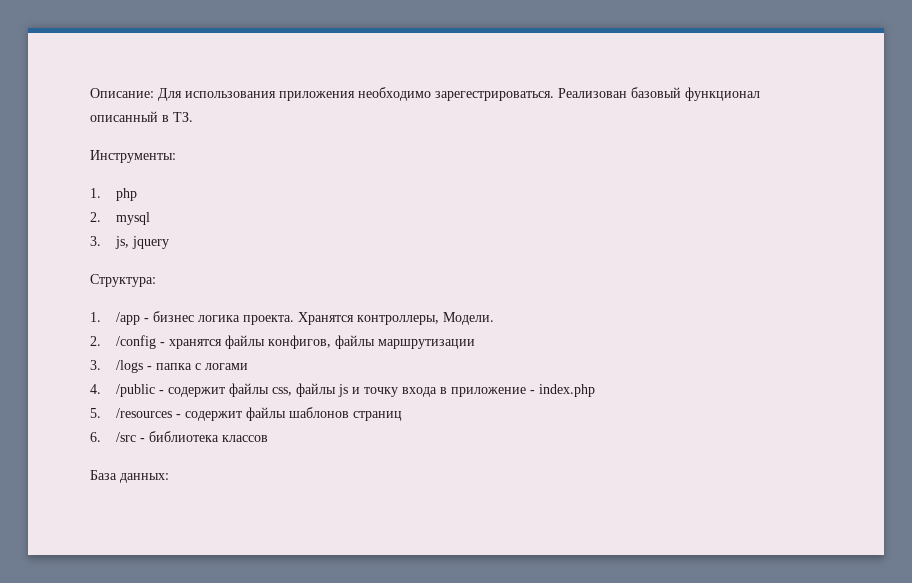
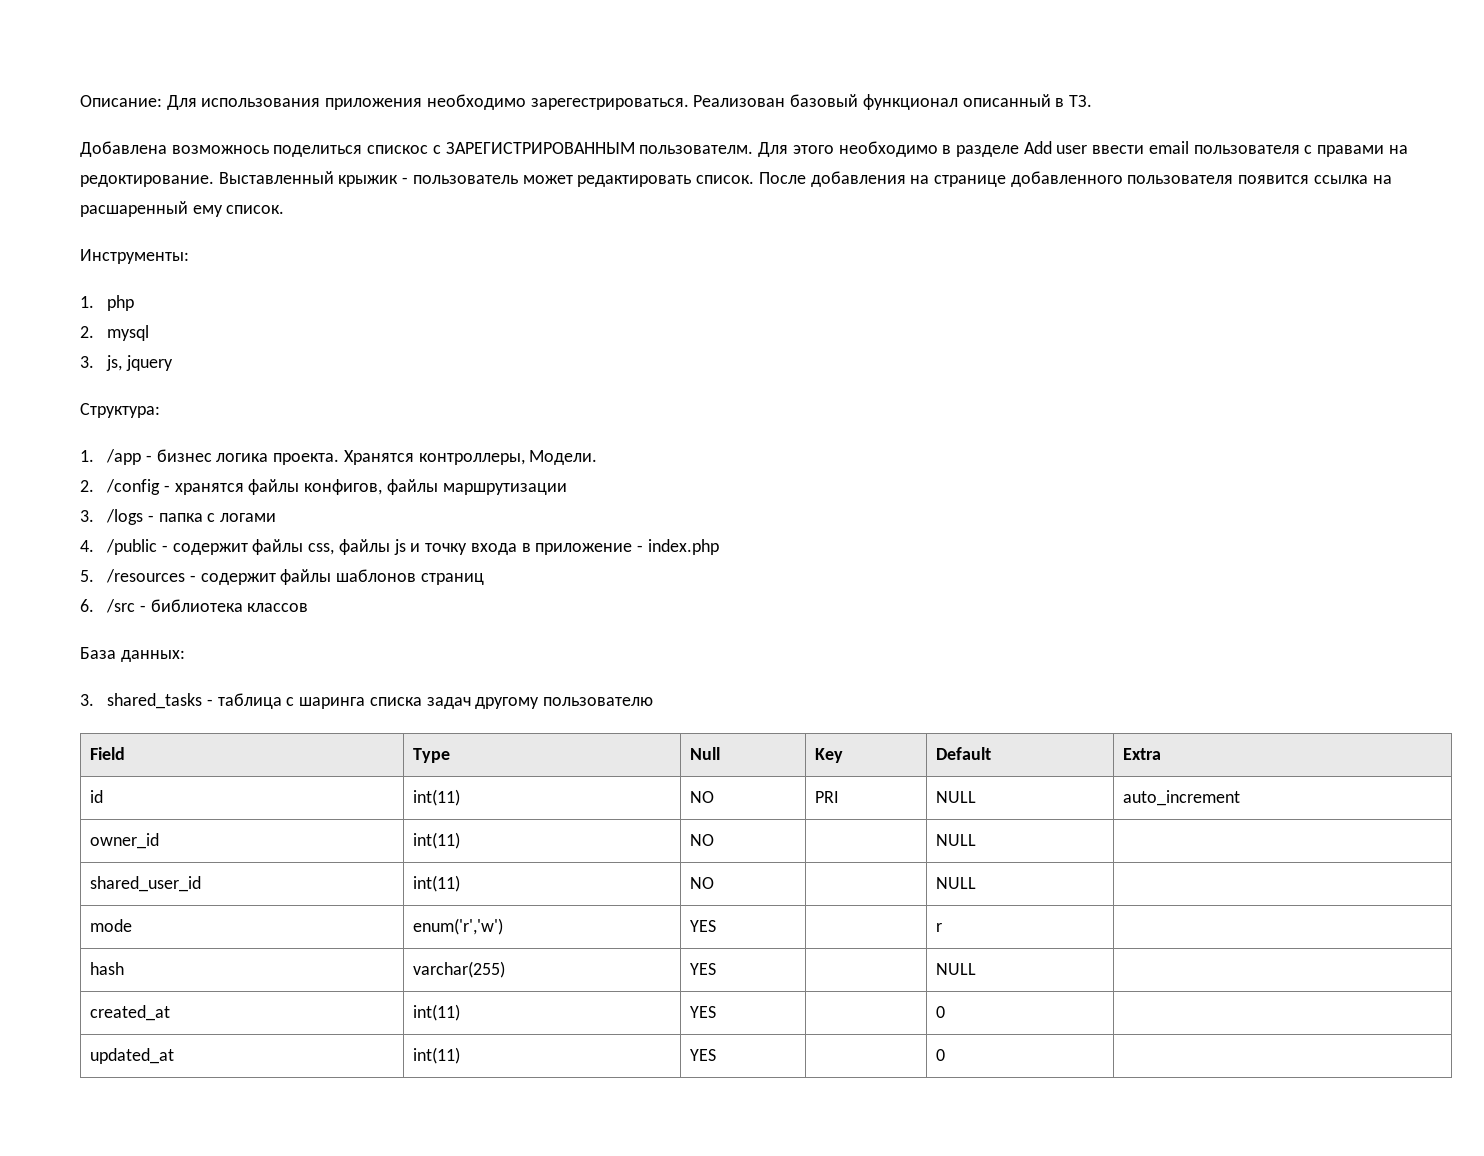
(193, 117) none -> [80,141,1408,157] [80,171,1392,187] [80,201,285,217] // Добавлена возможнось поделиться спискос с ЗАРЕГИСТРИРОВАННЫМ пользователм. Для этого необходимо в разделе Add user ввести email пользователя c правами на редоктирование. Выставленный крыжик - пользователь может редактировать список. После добавления на странице добавленного пользователя появится ссылка на расшаренный ему список.
(169, 478) none -> [80,693,654,709] [90,747,126,760] [413,748,451,763] [690,747,721,760] [815,748,844,763] [936,747,992,760] [1123,748,1162,760] [90,790,104,803] [413,789,461,806] [690,791,715,803] [815,791,840,803] [936,791,977,803] [1123,790,1241,806] [90,833,160,849] [413,832,461,849] [690,834,715,846] [936,834,977,846] [90,876,202,892] [413,875,461,892] [690,877,715,889] [936,877,977,889] [90,919,133,932] [413,918,504,935] [690,920,717,932] [936,923,943,932] [90,962,125,975] [413,961,506,978] [690,963,717,975] [936,963,977,975] [90,1005,171,1021] [413,1004,461,1021] [690,1006,717,1018] [936,1006,946,1018] [90,1048,175,1064] [413,1047,461,1064] [690,1049,717,1061] [936,1049,946,1061] // 3. shared_tasks - таблица с шаринга списка задач другому пользователю // Field | Type | Null | Key | Default | Extra // id | int(11) | NO | PRI | NULL | auto_increment // owner_id | int(11) | NO | | NULL | // shared_user_id | int(11) | NO | | NULL | // mode | enum('r','w') | YES | | r | // hash | varchar(255) | YES | | NULL | // created_at | int(11) | YES | | 0 | // updated_at | int(11) | YES | | 0 |

